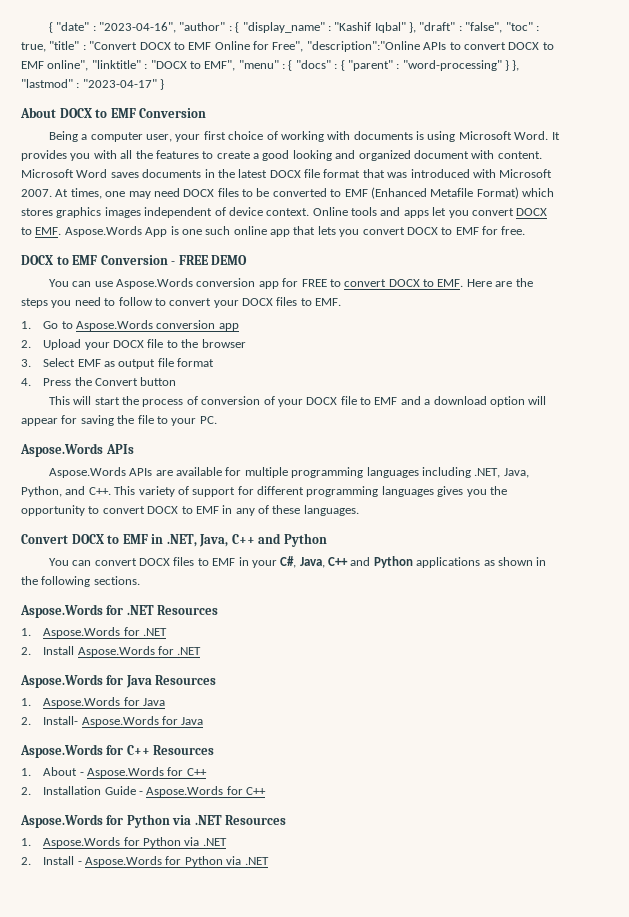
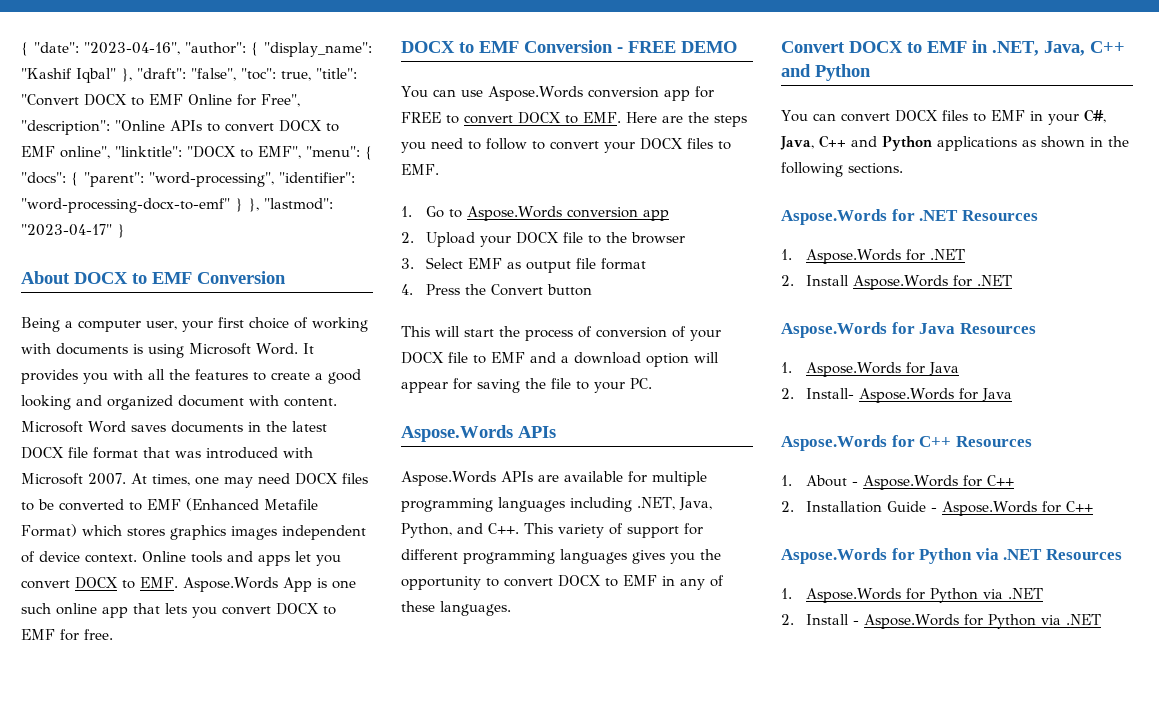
[48,22,539,33] [21,41,86,52] { "date" : "2023-04-16", "author" : { "display_name" : "Kashif Iqbal" }, "draft" : "false", "toc" : true, "title" : -> [21,42,372,57] [21,68,357,83] { "date": "2023-04-16", "author": { "display_name": "Kashif Iqbal" }, "draft": "false", "toc": true, "title":
[306,41,420,52] "description":"Online -> [21,120,165,135] "description": "Online
[91,60,148,69] "linktitle" : -> [115,146,182,157] "linktitle":
[238,60,520,71] [21,79,80,88] "menu" : { "docs" : { "parent" : "word-processing" } }, "lastmod" : -> [306,146,373,160] [21,172,355,187] [21,198,333,213] "menu": { "docs": { "parent": "word-processing", "identifier": "word-processing-docx-to-emf" } }, "lastmod":

